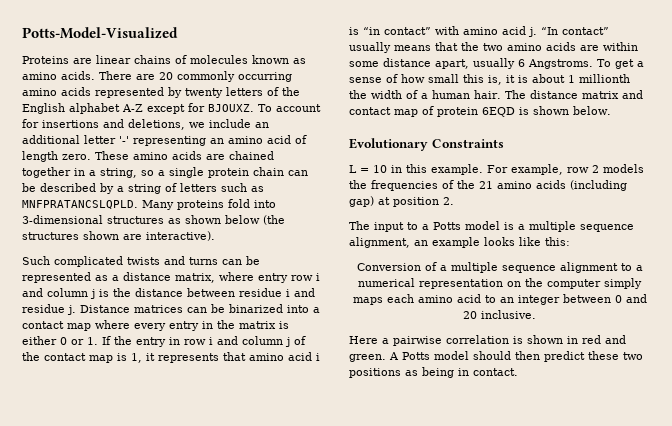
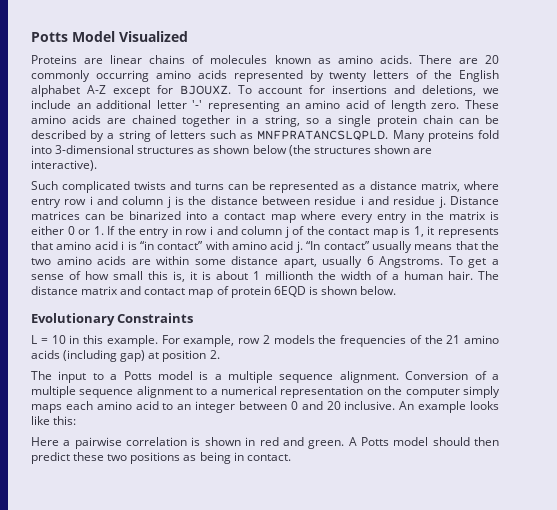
[22,27,178,39] Potts-Model-Visualized -> [31,31,188,42] Potts Model Visualized
[349,237,570,248] alignment, an example looks like this: // -> [339,371,399,383] alignment.
(536, 314) none -> [399,401,499,413] [31,416,77,425] An example looks like this:

